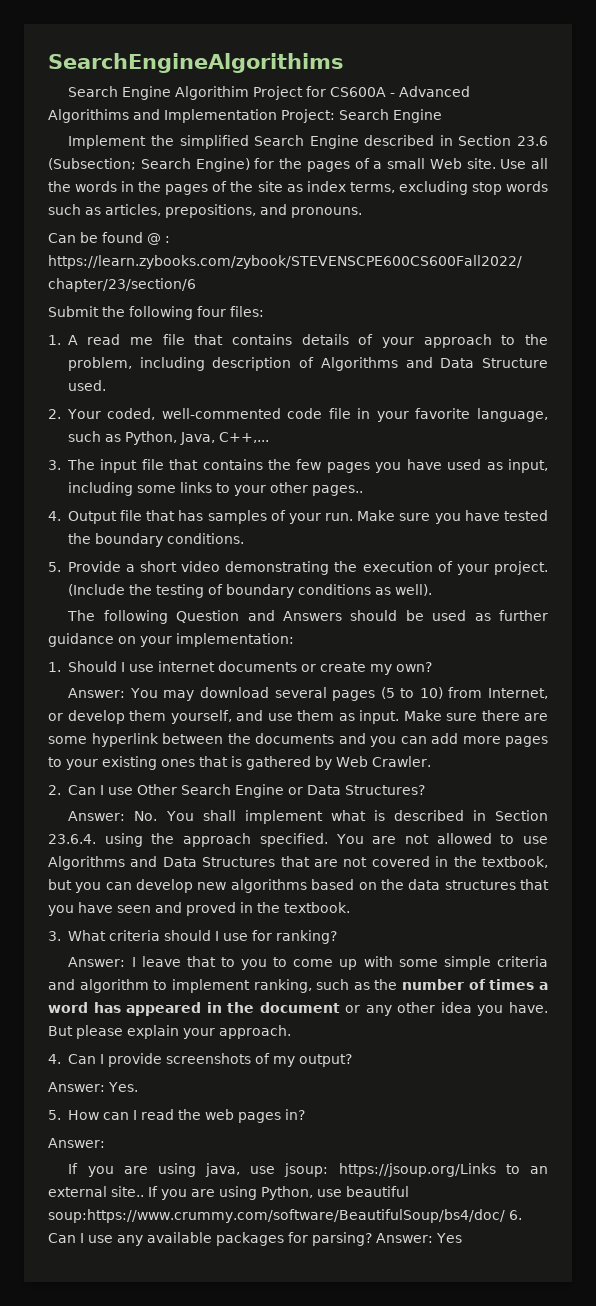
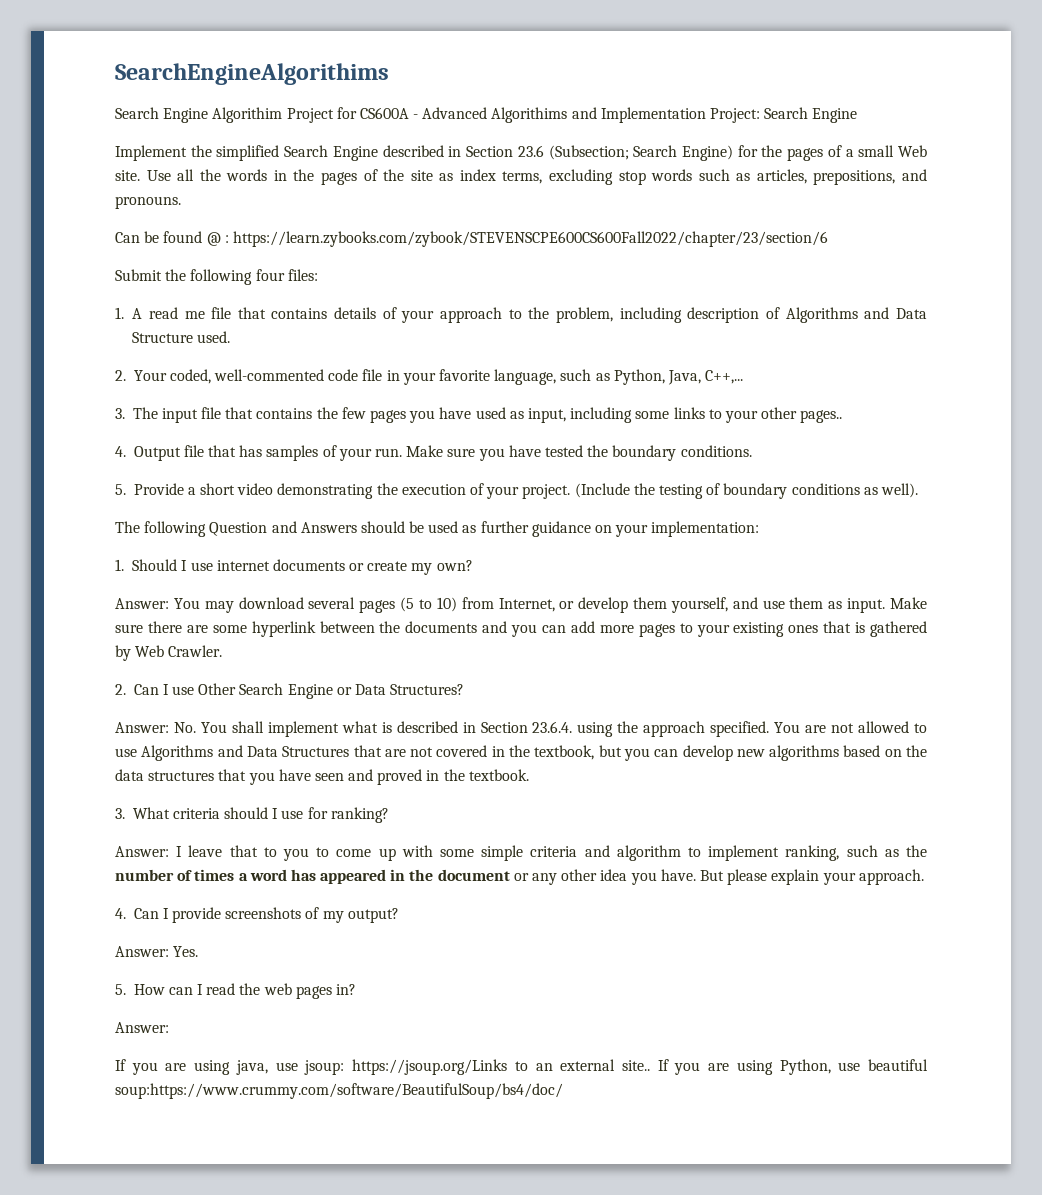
[508,1210,522,1220] [48,1232,462,1246] 6. Can I use any available packages for parsing? Answer: Yes -> (563, 1091) none

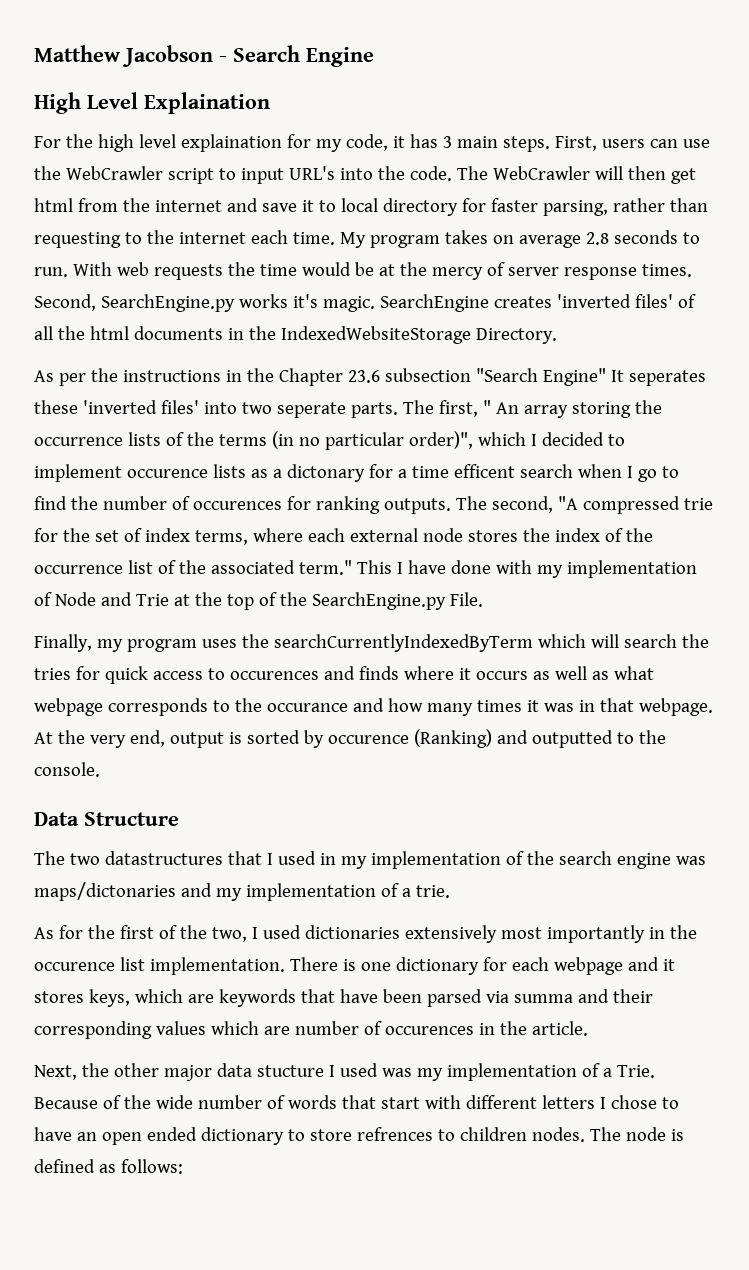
[115,63,389,85] [115,107,858,123] [115,145,927,161] [115,169,927,185] [115,196,181,209] [115,231,828,247] [115,269,318,285] [115,307,927,323] [132,331,231,343] [115,369,744,385] [115,407,843,423] [115,445,752,461] [115,483,918,499] [115,521,760,537] [115,559,473,575] [115,597,928,613] [115,621,927,637] [115,645,223,661] [115,683,465,699] [115,721,927,737] [115,745,927,761] [115,769,529,785] [115,807,389,823] [115,845,928,861] [115,869,924,885] [115,907,399,923] [115,946,199,957] [115,983,357,999] [115,1022,169,1033] [115,1059,928,1075] [115,1083,563,1099] SearchEngineAlgorithims // Search Engine Algorithim Project for CS600A - Advanced Algorithims and Implementation Project: Search Engine // Implement the simplified Search Engine described in Section 23.6 (Subsection; Search Engine) for the pages of a small Web site. Use all the words in the pages of the site as index terms, excluding stop words such as articles, prepositions, and pronouns. // Can be found @ : https://learn.zybooks.com/zybook/STEVENSCPE600CS600Fall2022/chapter/23/section/6 // Submit the following four files: // 1. A read me file that contains details of your approach to the problem, including description of Algorithms and Data Structure used. // 2. Your coded, well-commented code file in your favorite language, such as Python, Java, C++,... // 3. The input file that contains the few pages you have used as input, including some links to your other pages.. // 4. Output file that has samples of your run. Make sure you have tested the boundary conditions. // 5. Provide a short video demonstrating the execution of your project. (Include the testing of boundary conditions as well). // The following Question and Answers should be used as further guidance on your implementation: // 1. Should I use internet documents or create my own? // Answer: You may download several pages (5 to 10) from Internet, or develop them yourself, and use them as input. Make sure there are some hyperlink between the documents and you can add more pages to your existing ones that is gathered by Web Crawler. // 2. Can I use Other Search Engine or Data Structures? // Answer: No. You shall implement what is described in Section 23.6.4. using the approach specified. You are not allowed to use Algorithms and Data Structures that are not covered in the textbook, but you can develop new algorithms based on the data structures that you have seen and proved in the textbook. // 3. What criteria should I use for ranking? // Answer: I leave that to you to come up with some simple criteria and algorithm to implement ranking, such as the number of times a word has appeared in the document or any other idea you have. But please explain your approach. // 4. Can I provide screenshots of my output? // Answer: Yes. // 5. How can I read the web pages in? // Answer: // If you are using java, use jsoup: https://jsoup.org/Links to an external site.. If you are using Python, use beautiful soup:https://www.crummy.com/software/BeautifulSoup/bs4/doc/ -> [34,45,374,67] [34,92,270,114] [34,134,710,152] [34,166,696,184] [34,198,708,216] [34,230,700,248] [34,262,692,280] [34,294,696,312] [34,326,557,344] [34,368,706,386] [34,400,662,418] [34,431,625,450] [34,464,679,482] [34,496,713,514] [34,528,653,545] [34,560,697,578] [34,592,483,610] [34,634,709,652] [34,666,654,684] [34,698,713,716] [34,729,666,748] [34,762,100,777] [34,812,179,826] [34,851,706,869] [34,882,450,901] [34,925,697,943] [34,957,675,975] [34,989,653,1007] [34,1021,588,1039] [34,1063,655,1081] [34,1095,679,1109] [34,1127,684,1145] [34,1159,183,1174] Matthew Jacobson - Search Engine // High Level Explaination // For the high level explaination for my code, it has 3 main steps. First, users can use the WebCrawler script to input URL's into the code. The WebCrawler will then get html from the internet and save it to local directory for faster parsing, rather than requesting to the internet each time. My program takes on average 2.8 seconds to run. With web requests the time would be at the mercy of server response times. Second, SearchEngine.py works it's magic. SearchEngine creates 'inverted files' of all the html documents in the IndexedWebsiteStorage Directory. // As per the instructions in the Chapter 23.6 subsection "Search Engine" It seperates these 'inverted files' into two seperate parts. The first, " An array storing the occurrence lists of the terms (in no particular order)", which I decided to implement occurence lists as a dictonary for a time efficent search when I go to find the number of occurences for ranking outputs. The second, "A compressed trie for the set of index terms, where each external node stores the index of the occurrence list of the associated term." This I have done with my implementation of Node and Trie at the top of the SearchEngine.py File. // Finally, my program uses the searchCurrentlyIndexedByTerm which will search the tries for quick access to occurences and finds where it occurs as well as what webpage corresponds to the occurance and how many times it was in that webpage. At the very end, output is sorted by occurence (Ranking) and outputted to the console. // Data Structure // The two datastructures that I used in my implementation of the search engine was maps/dictonaries and my implementation of a trie. // As for the first of the two, I used dictionaries extensively most importantly in the occurence list implementation. There is one dictionary for each webpage and it stores keys, which are keywords that have been parsed via summa and their corresponding values which are number of occurences in the article. // Next, the other major data stucture I used was my implementation of a Trie. Because of the wide number of words that start with different letters I chose to have an open ended dictionary to store refrences to children nodes. The node is defined as follows:

